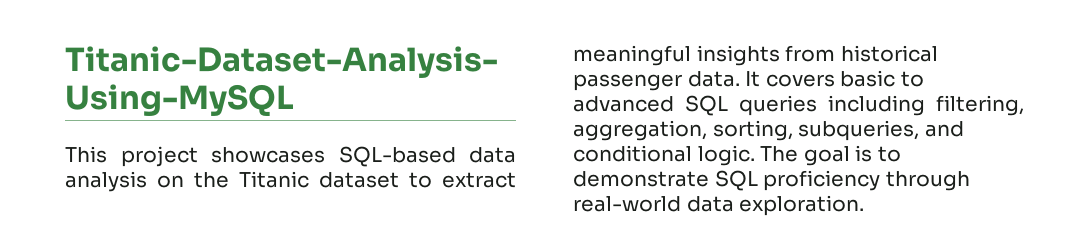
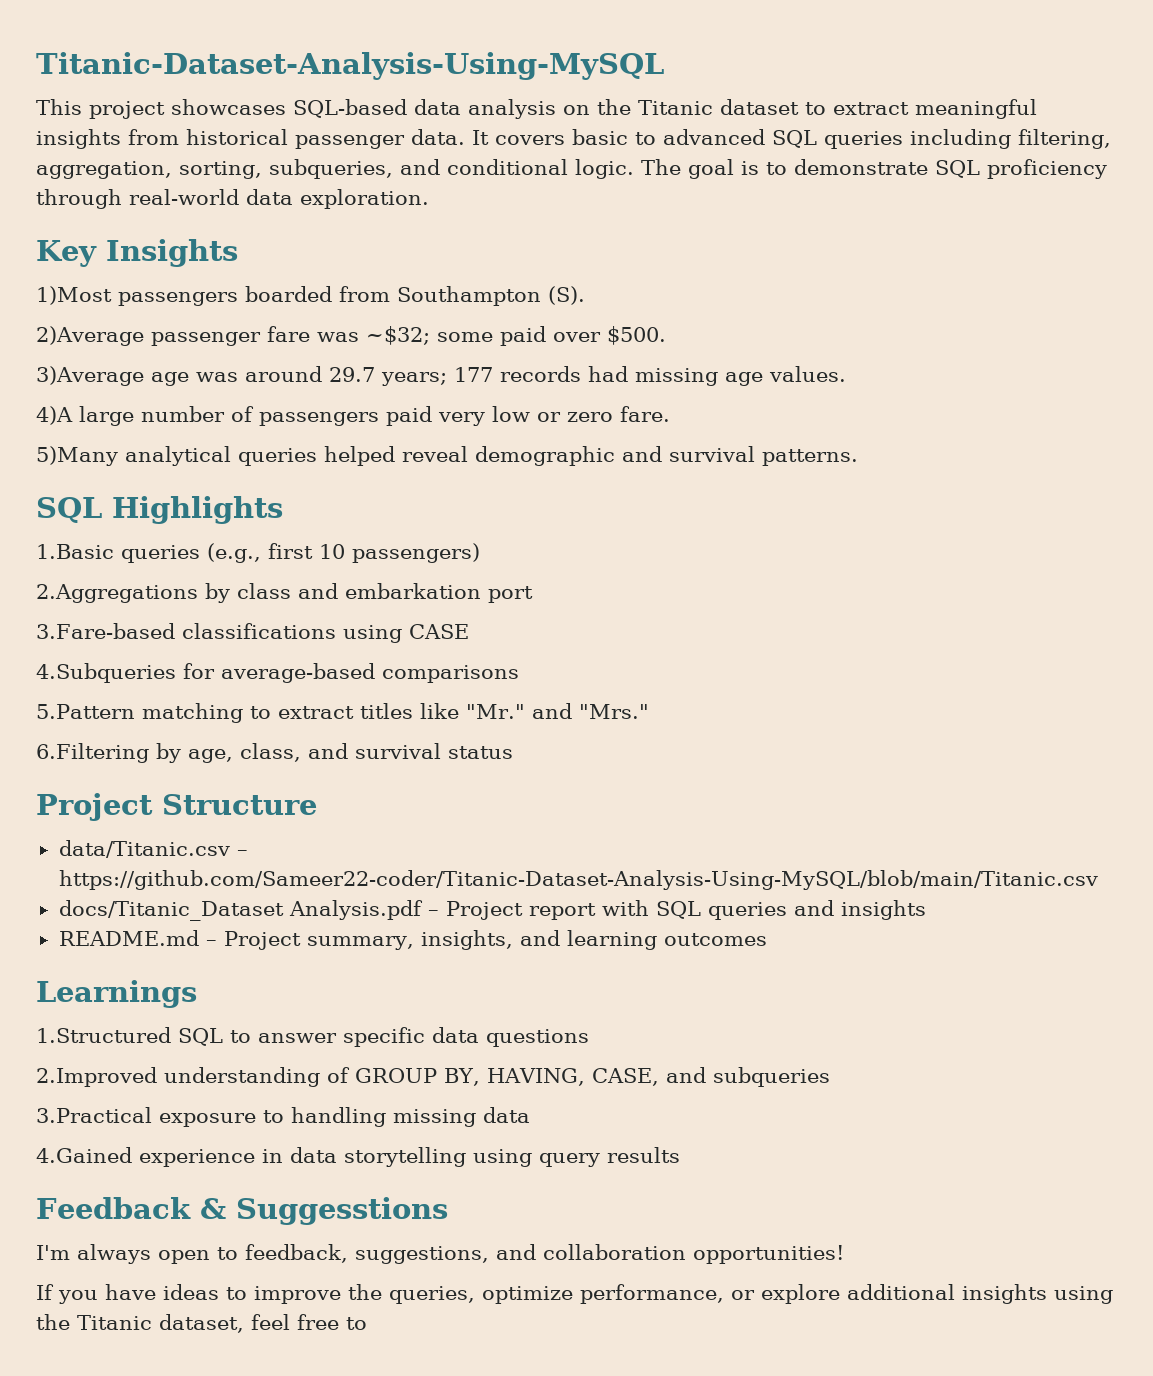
(865, 205) none -> [36,239,238,267] [36,286,585,306] [36,326,666,346] [36,366,846,386] [36,406,670,426] [36,446,858,466] [36,496,283,524] [36,543,480,563] [36,583,533,603] [36,623,469,643] [36,663,519,683] [36,703,649,723] [36,743,513,763] [36,793,317,821] [58,840,248,858] [58,870,1098,890] [58,900,926,921] [58,930,767,950] [36,980,197,1008] [36,1027,589,1047] [36,1067,830,1087] [36,1107,530,1127] [36,1147,680,1167] [36,1197,448,1225] [36,1244,844,1264] [36,1284,1113,1304] [36,1314,367,1333] // Key Insights // 1)Most passengers boarded from Southampton (S). // 2)Average passenger fare was ~$32; some paid over $500. // 3)Average age was around 29.7 years; 177 records had missing age values. // 4)A large number of passengers paid very low or zero fare. // 5)Many analytical queries helped reveal demographic and survival patterns. // SQL Highlights // 1.Basic queries (e.g., first 10 passengers) // 2.Aggregations by class and embarkation port // 3.Fare-based classifications using CASE // 4.Subqueries for average-based comparisons // 5.Pattern matching to extract titles like "Mr." and "Mrs." // 6.Filtering by age, class, and survival status // Project Structure // data/Titanic.csv – https://github.com/Sameer22-coder/Titanic-Dataset-Analysis-Using-MySQL/blob/main/Titanic.csv // docs/Titanic_Dataset Analysis.pdf – Project report with SQL queries and insights // README.md – Project summary, insights, and learning outcomes // Learnings // 1.Structured SQL to answer specific data questions // 2.Improved understanding of GROUP BY, HAVING, CASE, and subqueries // 3.Practical exposure to handling missing data // 4.Gained experience in data storytelling using query results // Feedback & Suggesstions // I'm always open to feedback, suggestions, and collaboration opportunities! // If you have ideas to improve the queries, optimize performance, or explore additional insights using the Titanic dataset, feel free to

